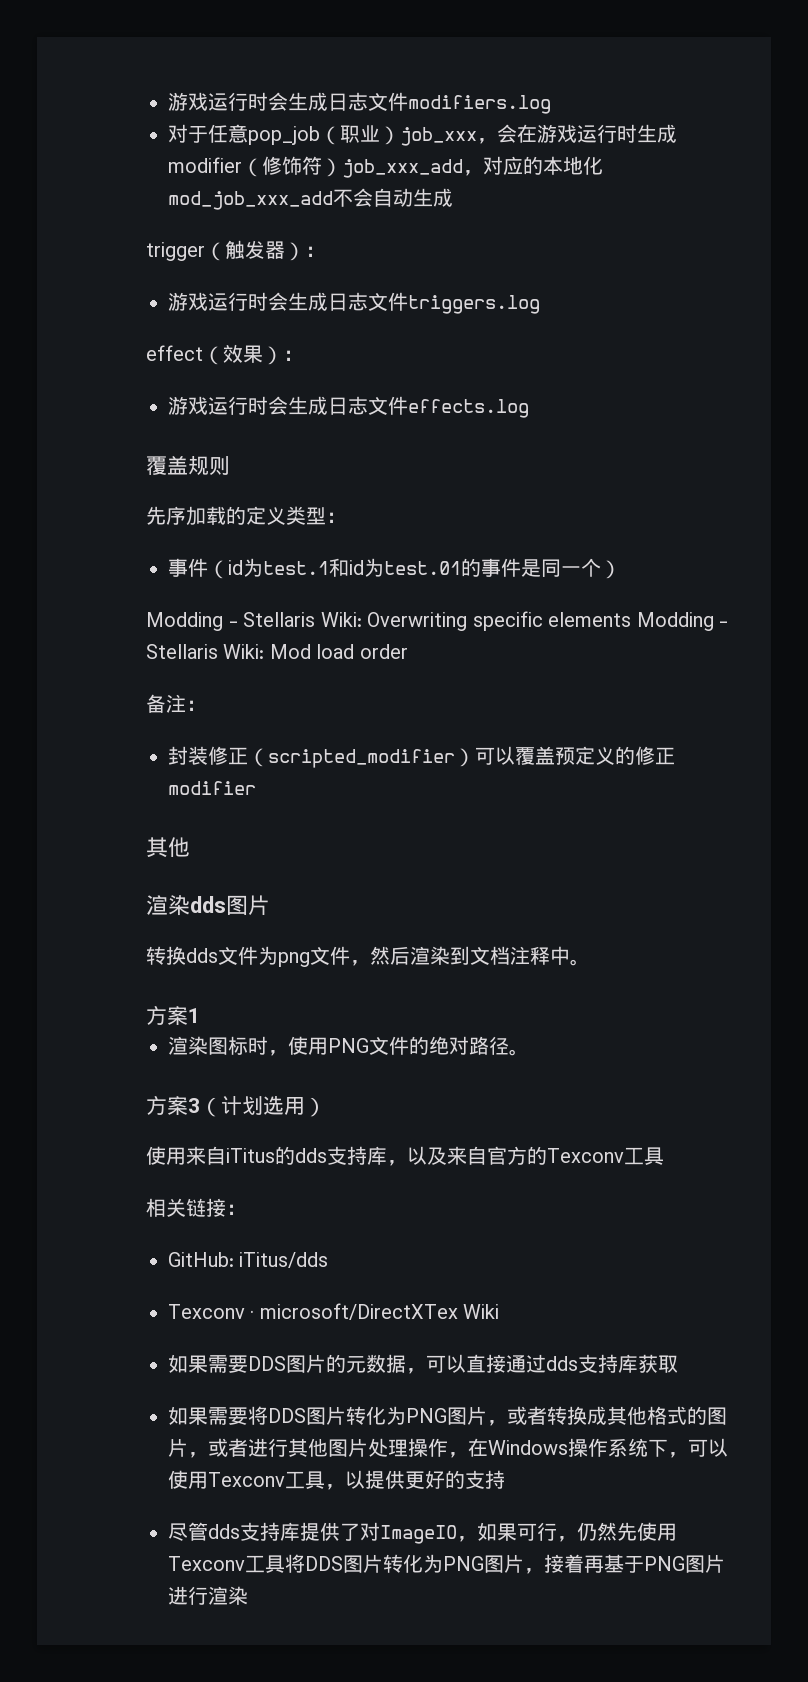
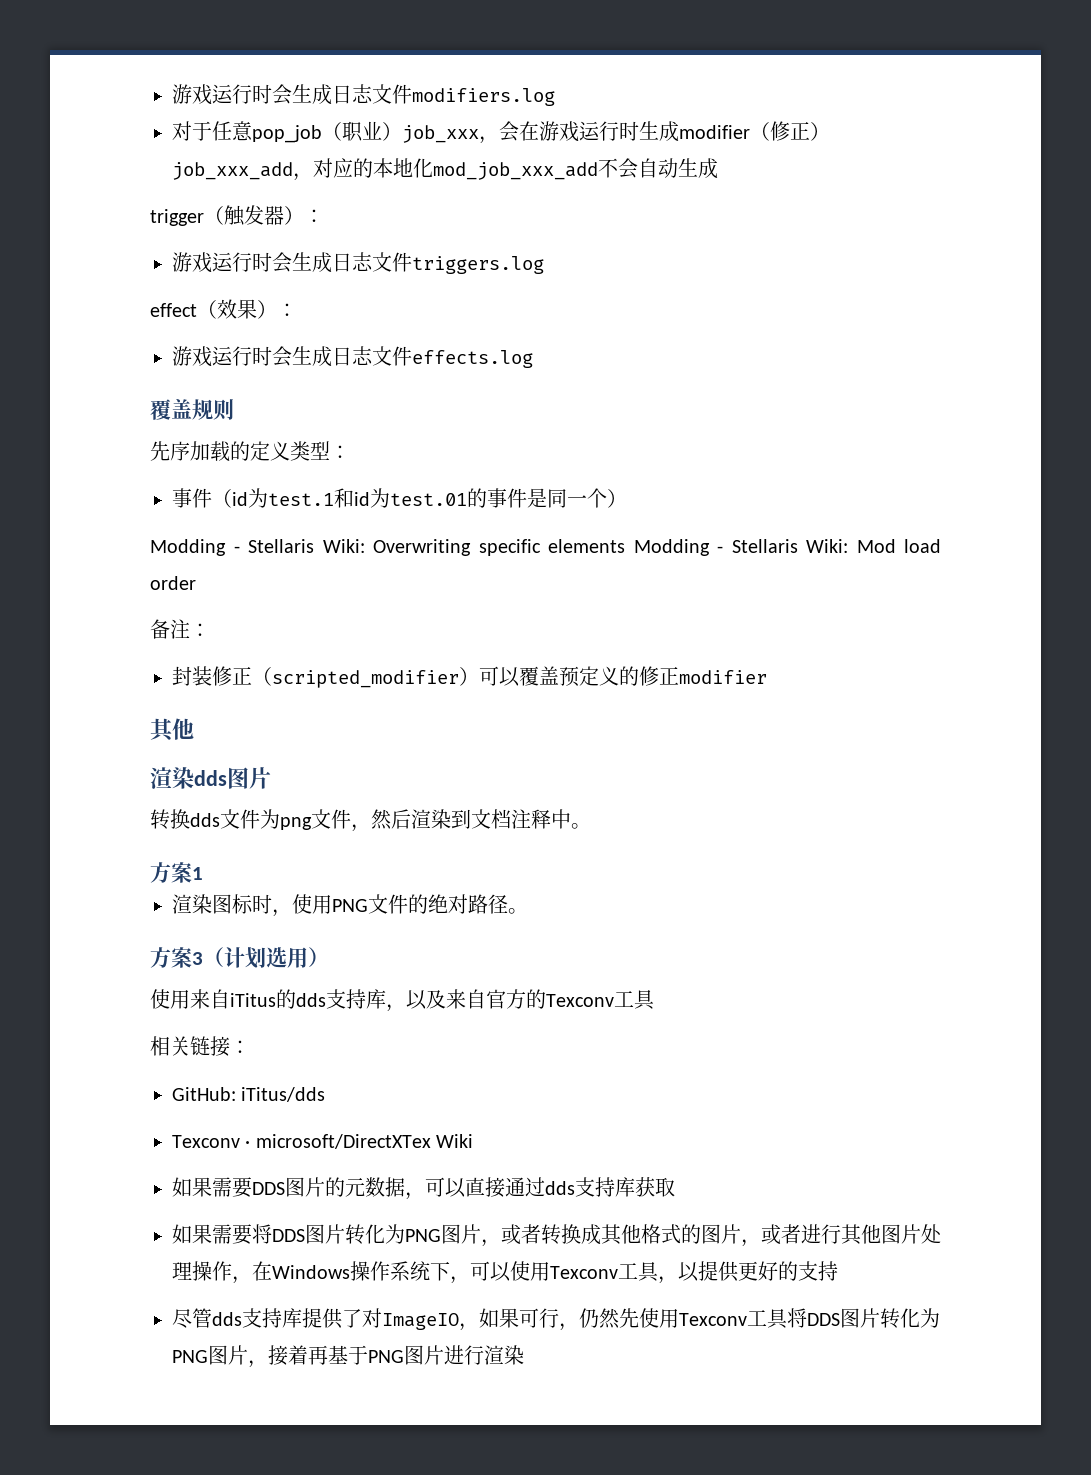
[282,156,322,175] 饰符 -> [790,122,810,140] 正

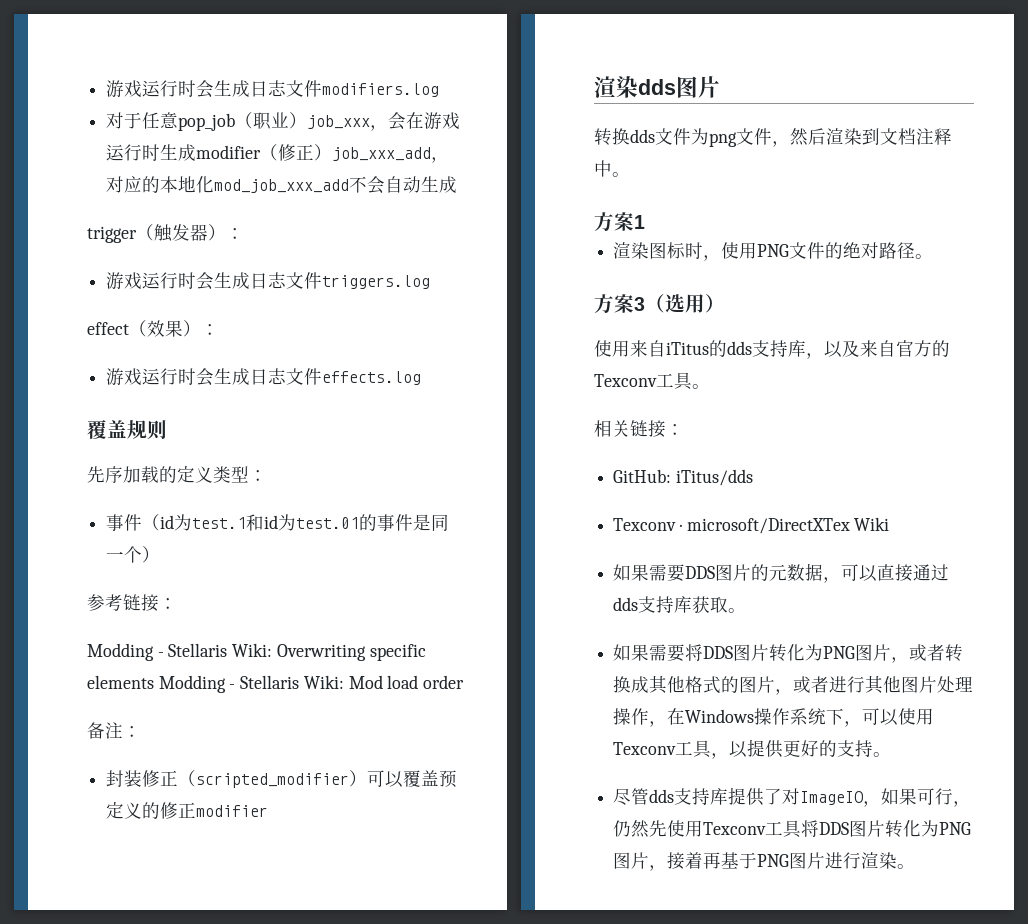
(627, 498) none -> [87,594,177,612] // 参考链接：
[150,718,194,742] // 其他 -> (269, 811) none
[224,947,266,969] 计划 -> (665, 303) none
(655, 1000) none -> [692,384,710,389] 。
(675, 1187) none -> [728,608,747,613] 。
(838, 1271) none -> [873,752,892,757] 。
(524, 1355) none -> [897,864,916,869] 。

